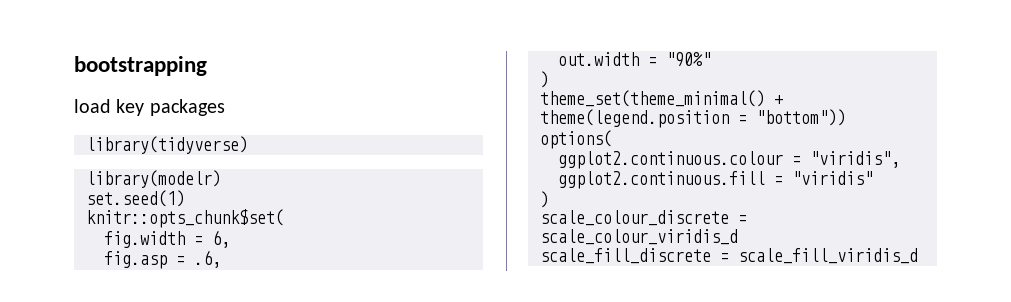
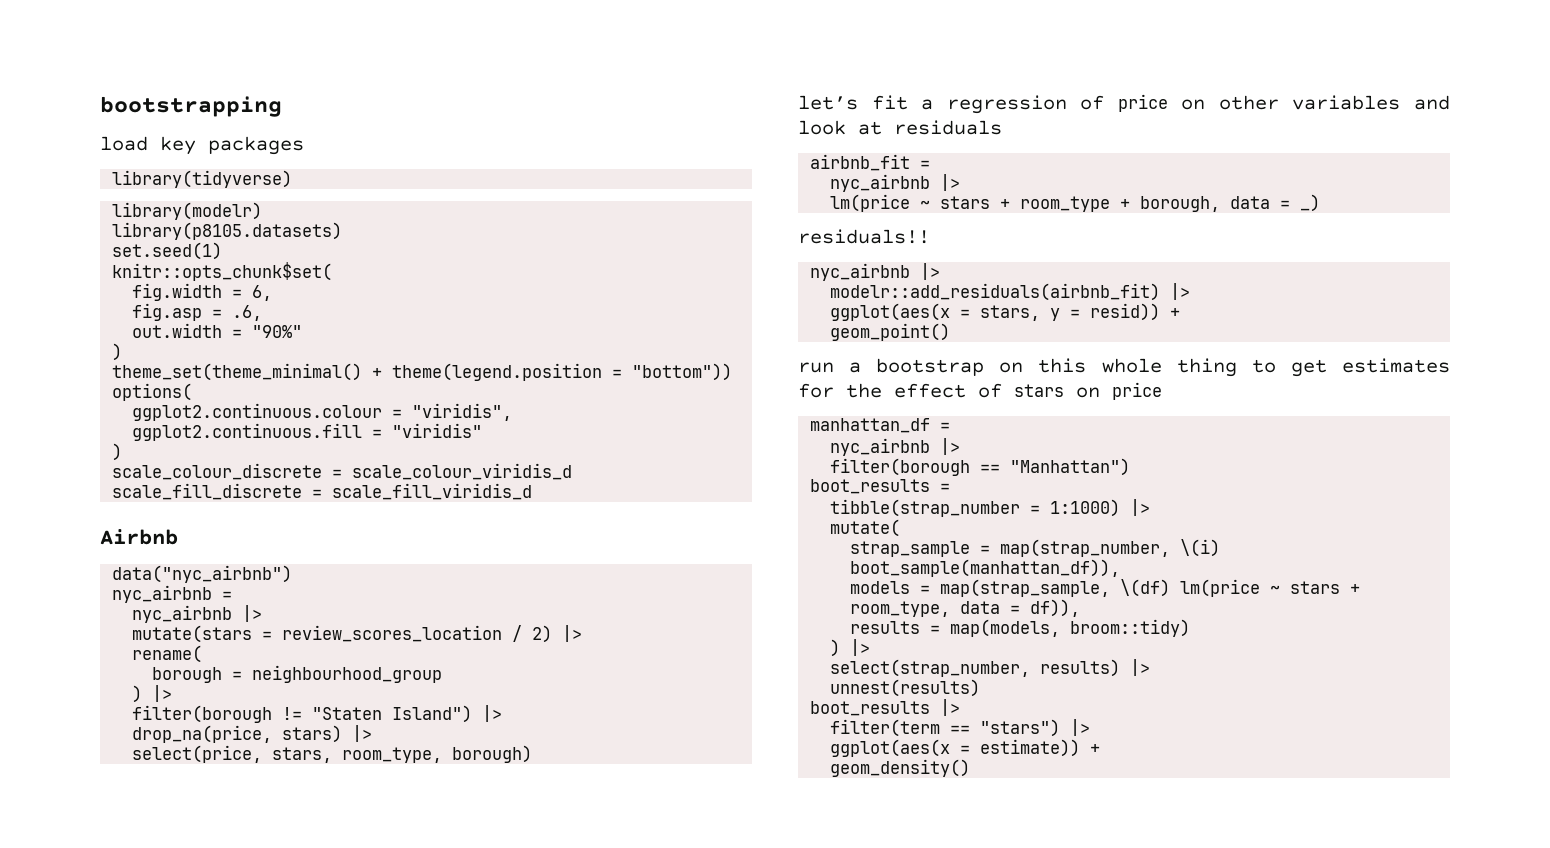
(221, 179) none -> [112,222,343,240] // library(p8105.datasets)
(918, 256) none -> [100,529,178,545] [112,565,293,583] [112,585,233,603] [132,605,263,623] [132,625,583,643] [132,645,203,663] [152,665,443,683] [132,685,173,703] [132,705,503,723] [132,725,373,743] [132,745,533,763] [798,94,1450,114] [798,120,1002,135] [810,154,931,171] [830,174,961,192] [830,194,1321,212] [798,229,930,244] [810,263,941,281] [830,283,1191,301] [830,303,1181,321] [830,323,951,341] [798,358,1450,377] [798,382,1162,400] [810,418,951,433] [830,438,961,456] [830,458,1131,476] [810,479,951,494] [830,499,1151,517] [830,519,901,537] [850,539,1221,557] [850,559,1121,577] [850,579,1361,597] [850,599,1081,617] [850,619,1191,637] [830,639,871,657] [830,659,1151,677] [830,679,981,697] [810,699,961,716] [830,719,1091,737] [830,739,1101,757] [830,759,971,777] // Airbnb // data("nyc_airbnb") // nyc_airbnb = // nyc_airbnb |> // mutate(stars = review_scores_location / 2) |> // rename( // borough = neighbourhood_group // ) |> // filter(borough != "Staten Island") |> // drop_na(price, stars) |> // select(price, stars, room_type, borough) // let’s fit a regression of price on other variables and look at residuals // airbnb_fit = // nyc_airbnb |> // lm(price ~ stars + room_type + borough, data = _) // residuals!! // nyc_airbnb |> // modelr::add_residuals(airbnb_fit) |> // ggplot(aes(x = stars, y = resid)) + // geom_point() // run a bootstrap on this whole thing to get estimates for the effect of stars on price // manhattan_df = // nyc_airbnb |> // filter(borough == "Manhattan") // boot_results = // tibble(strap_number = 1:1000) |> // mutate( // strap_sample = map(strap_number, \(i) boot_sample(manhattan_df)), // models = map(strap_sample, \(df) lm(price ~ stars + room_type, data = df)), // results = map(models, broom::tidy) // ) |> // select(strap_number, results) |> // unnest(results) // boot_results |> // filter(term == "stars") |> // ggplot(aes(x = estimate)) + // geom_density()

